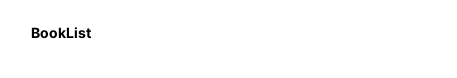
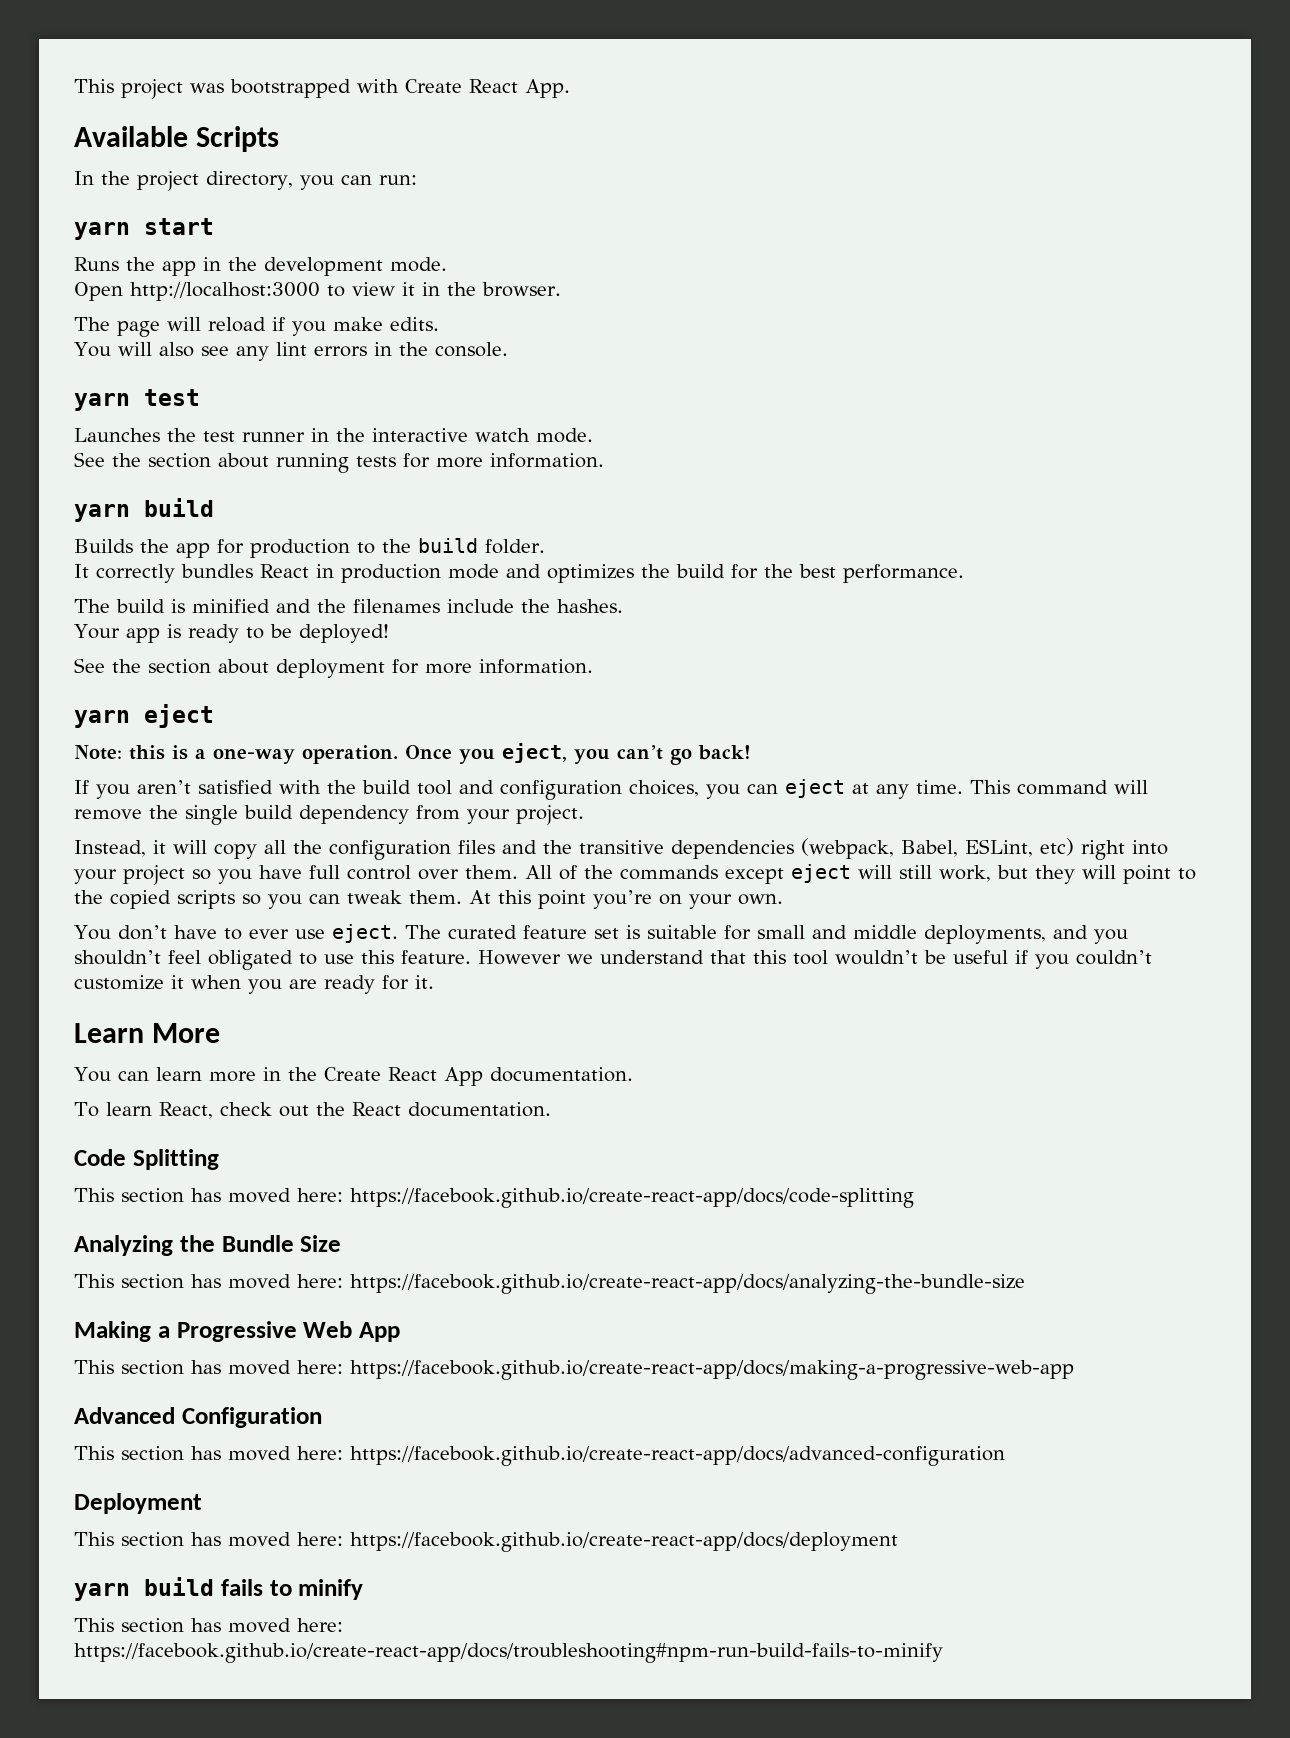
[31,27,91,39] BookList -> [74,79,570,99] [74,126,279,152] [74,171,417,191] [74,218,214,240] [74,257,447,276] [74,282,561,301] [74,317,439,337] [74,342,508,361] [74,389,200,411] [74,428,593,443] [74,452,604,473] [74,498,214,522] [74,538,545,558] [74,564,964,583] [74,599,623,613] [74,624,389,643] [74,658,593,678] [74,704,214,728] [74,743,751,765] [74,779,1148,800] [74,805,584,825] [74,838,1168,860] [74,864,1196,885] [74,890,783,909] [74,924,1128,944] [74,950,1152,970] [74,975,434,994] [74,1023,220,1043] [74,1067,633,1086] [74,1102,551,1119] [74,1149,219,1170] [74,1188,914,1208] [74,1235,342,1256] [74,1274,1025,1294] [74,1321,400,1342] [74,1360,1074,1380] [74,1407,322,1428] [74,1446,1005,1466] [74,1493,202,1514] [74,1532,898,1552] [74,1577,364,1601] [74,1618,343,1633] [74,1643,943,1663] This project was bootstrapped with Create React App. // Available Scripts // In the project directory, you can run: // yarn start // Runs the app in the development mode. // Open http://localhost:3000 to view it in the browser. // The page will reload if you make edits. // You will also see any lint errors in the console. // yarn test // Launches the test runner in the interactive watch mode. // See the section about running tests for more information. // yarn build // Builds the app for production to the build folder. // It correctly bundles React in production mode and optimizes the build for the best performance. // The build is minified and the filenames include the hashes. // Your app is ready to be deployed! // See the section about deployment for more information. // yarn eject // Note: this is a one-way operation. Once you eject, you can’t go back! // If you aren’t satisfied with the build tool and configuration choices, you can eject at any time. This command will remove the single build dependency from your project. // Instead, it will copy all the configuration files and the transitive dependencies (webpack, Babel, ESLint, etc) right into your project so you have full control over them. All of the commands except eject will still work, but they will point to the copied scripts so you can tweak them. At this point you’re on your own. // You don’t have to ever use eject. The curated feature set is suitable for small and middle deployments, and you shouldn’t feel obligated to use this feature. However we understand that this tool wouldn’t be useful if you couldn’t customize it when you are ready for it. // Learn More // You can learn more in the Create React App documentation. // To learn React, check out the React documentation. // Code Splitting // This section has moved here: https://facebook.github.io/create-react-app/docs/code-splitting // Analyzing the Bundle Size // This section has moved here: https://facebook.github.io/create-react-app/docs/analyzing-the-bundle-size // Making a Progressive Web App // This section has moved here: https://facebook.github.io/create-react-app/docs/making-a-progressive-web-app // Advanced Configuration // This section has moved here: https://facebook.github.io/create-react-app/docs/advanced-configuration // Deployment // This section has moved here: https://facebook.github.io/create-react-app/docs/deployment // yarn build fails to minify // This section has moved here: https://facebook.github.io/create-react-app/docs/troubleshooting#npm-run-build-fails-to-minify

